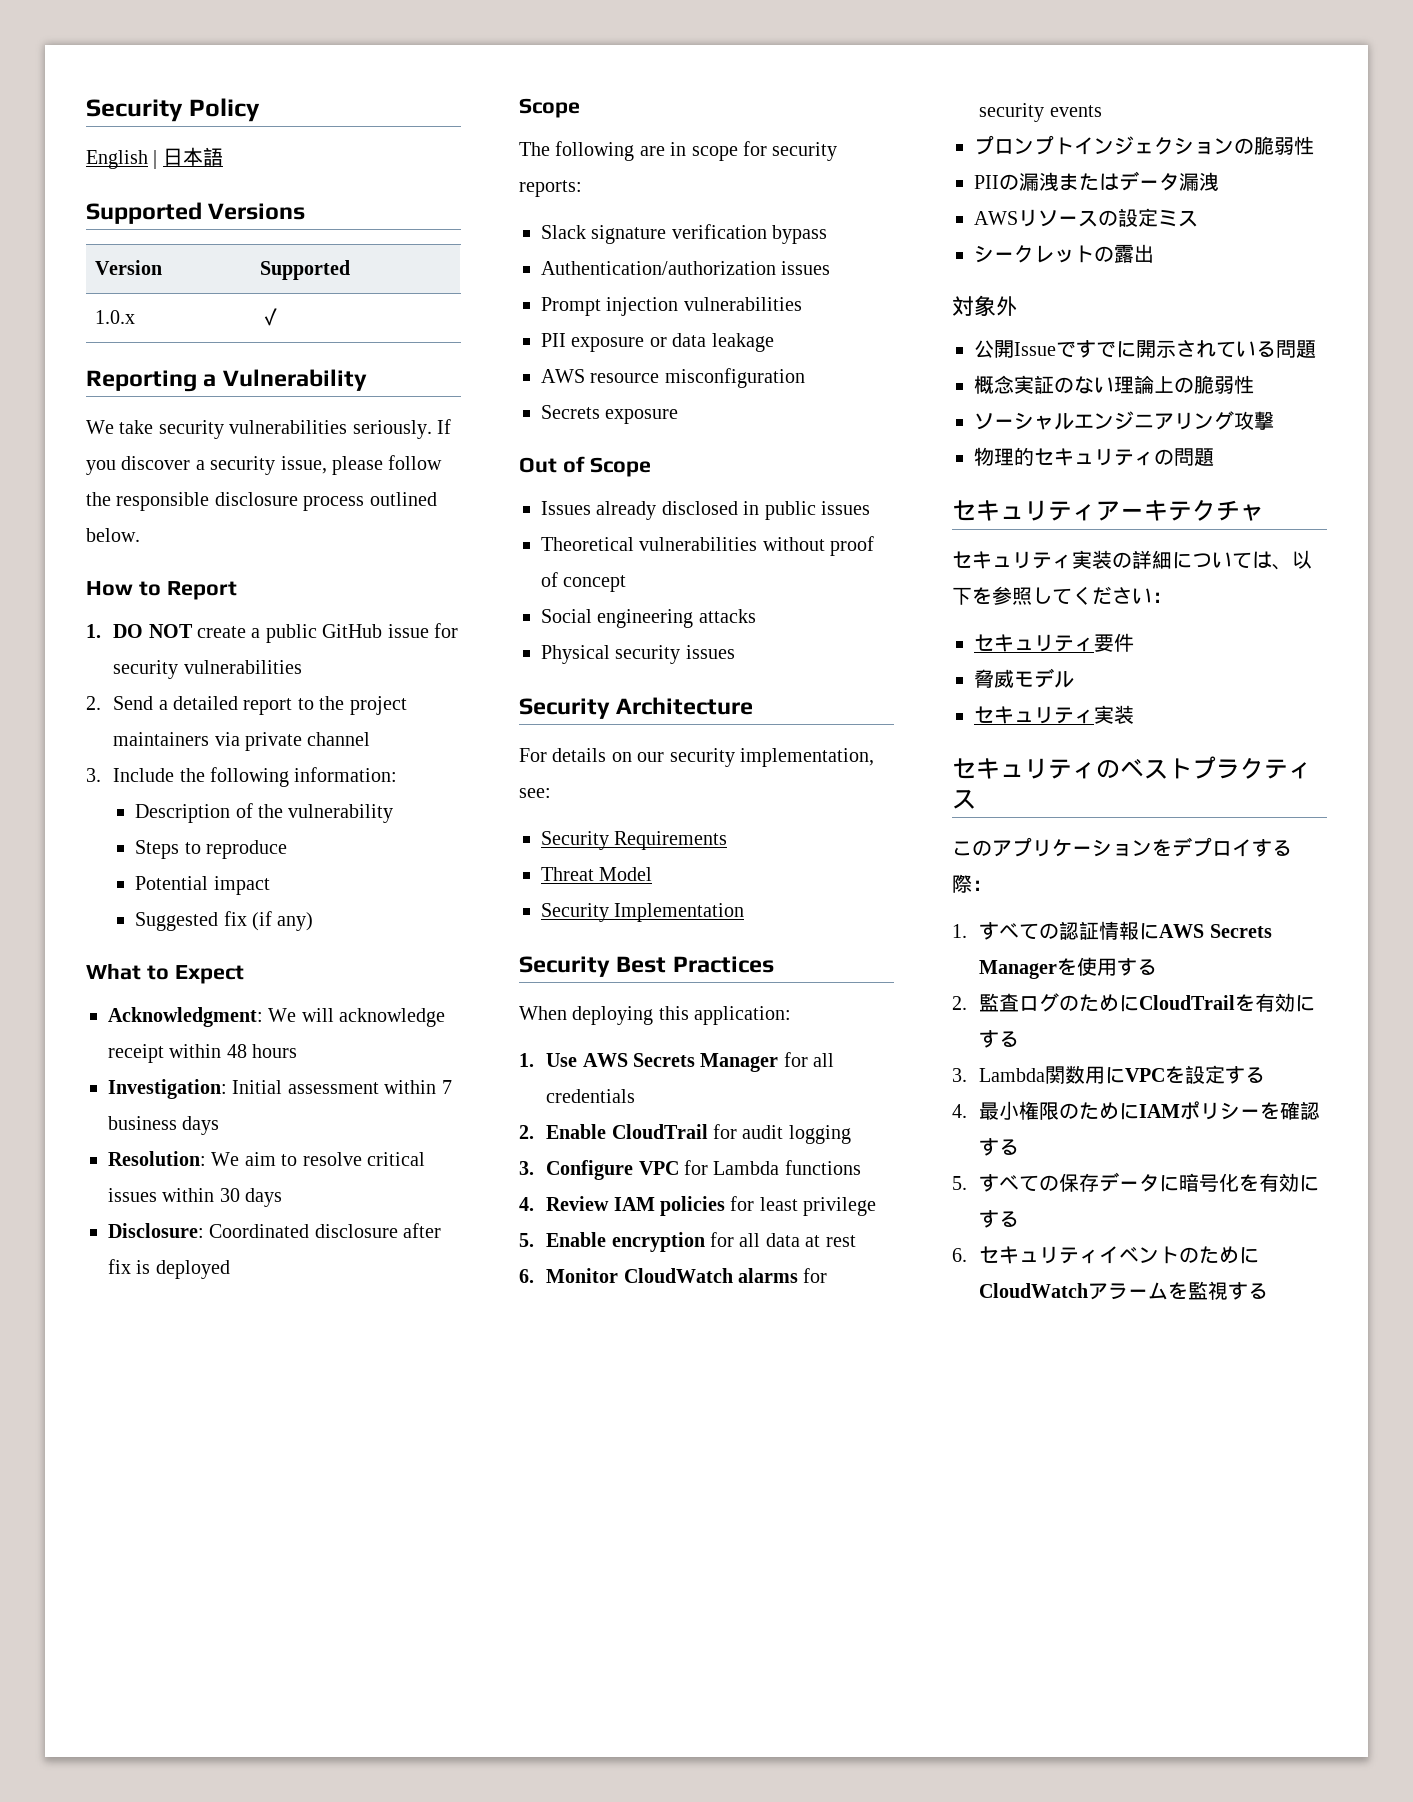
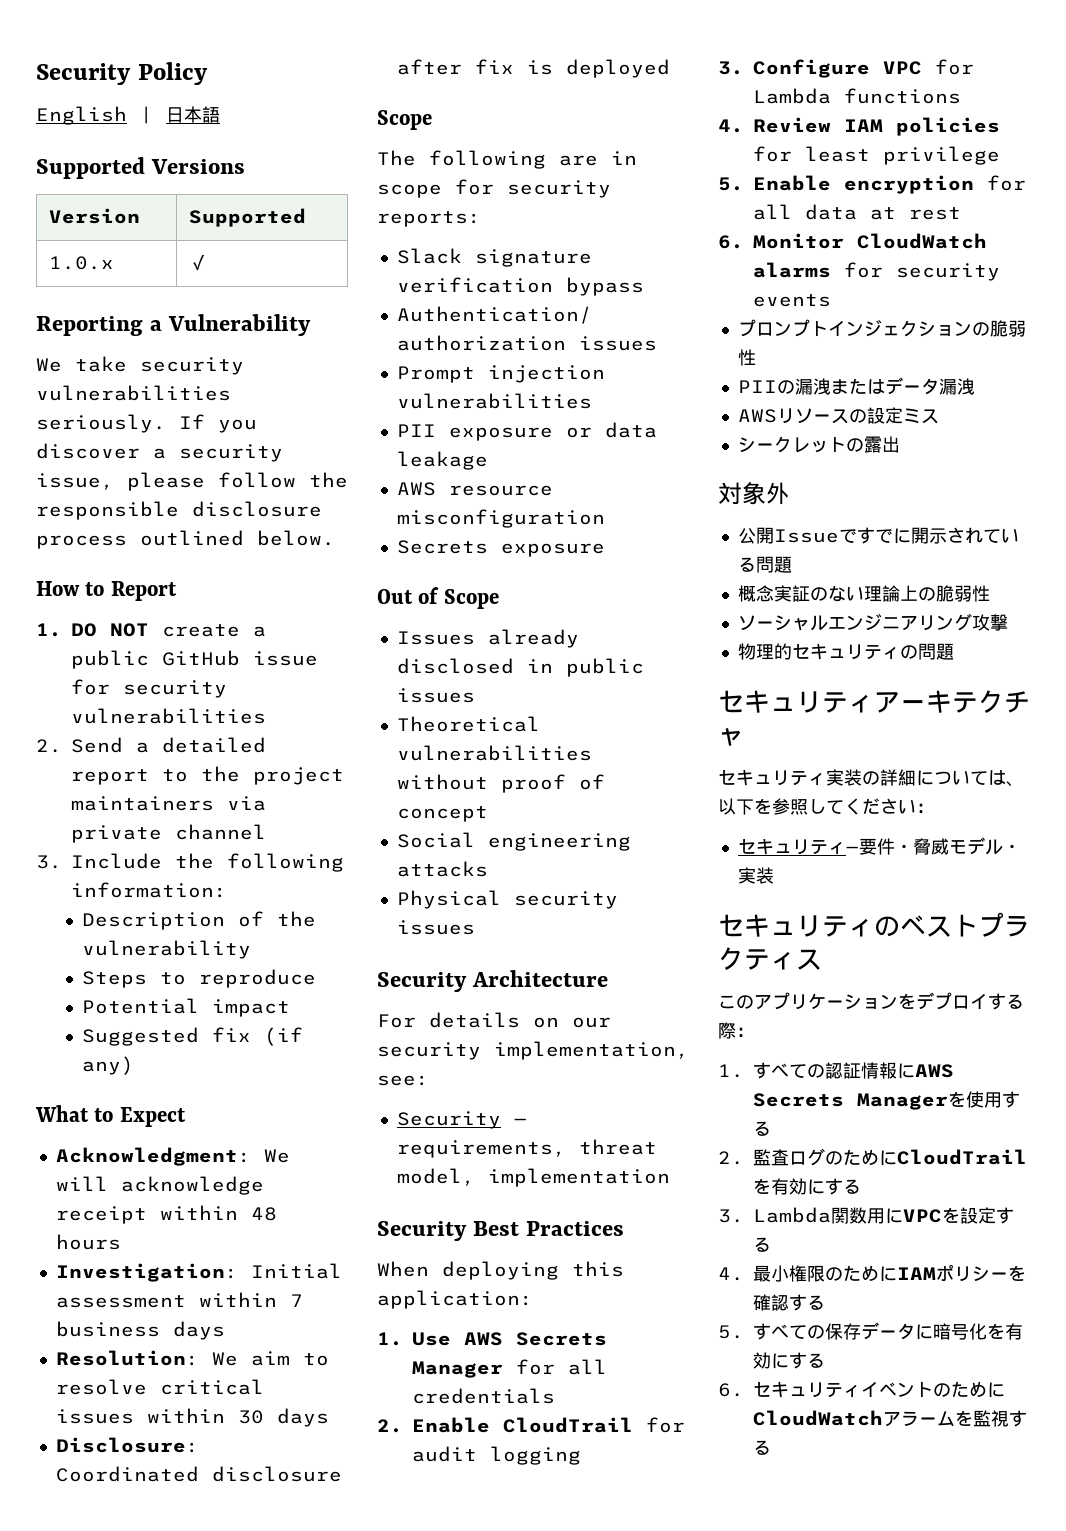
[614,831,728,850] [541,867,653,881] [541,903,745,922] Requirements // Threat Model // Security Implementation -> [513,1118,527,1125] [396,1139,657,1158] [396,1168,670,1187] — requirements, threat model, implementation
(1094, 644) none -> [845,846,859,853] —
(1134, 642) // -> [894,844,913,853] ・
[974,706,1094,724] // セキュリティ -> [1002,844,1021,853] ・

